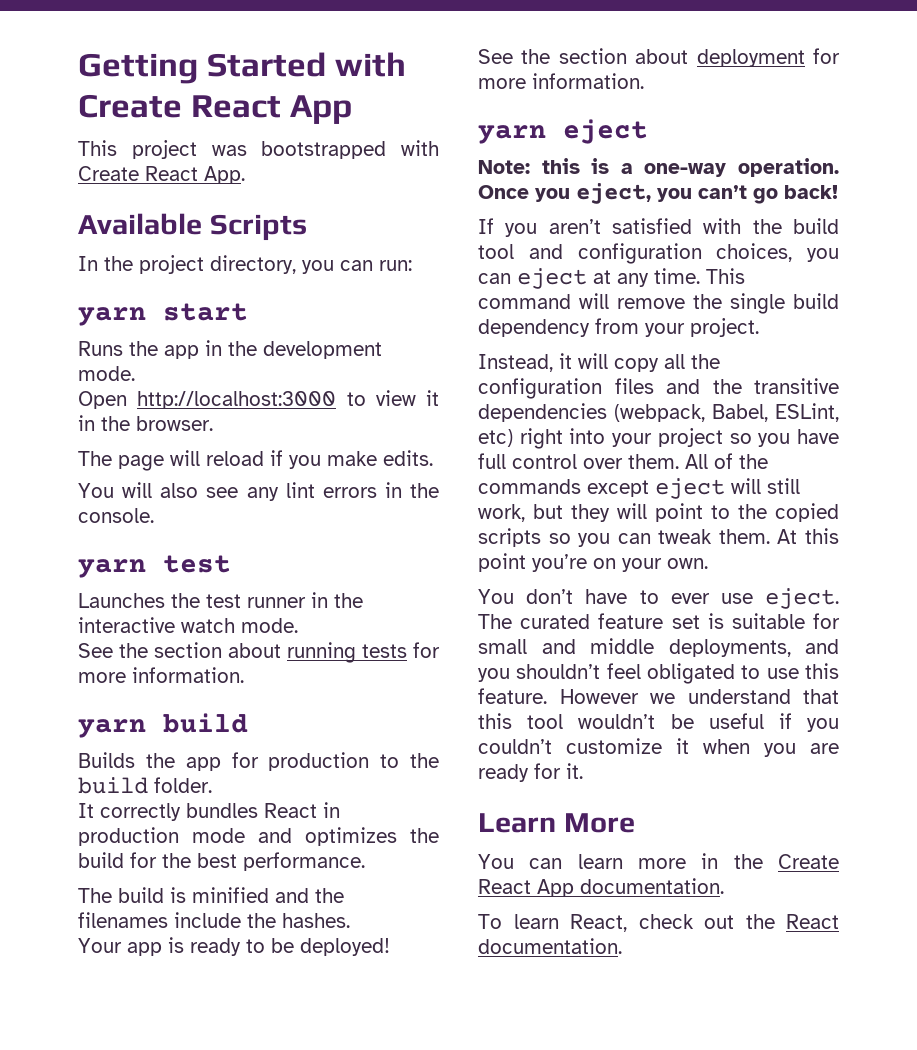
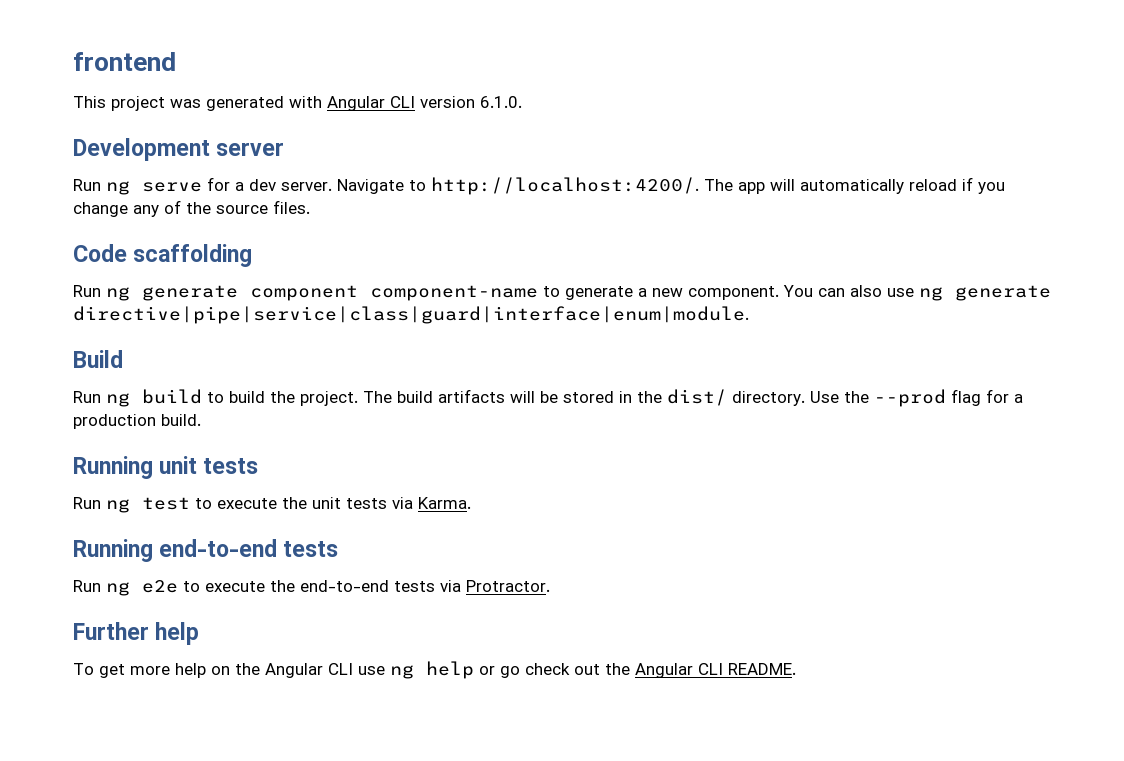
[78,52,407,84] [78,94,353,124] [78,140,439,159] [78,166,245,184] [78,213,307,241] [78,255,412,274] [78,303,248,326] [78,340,382,359] [78,366,135,381] [78,390,439,409] [78,415,213,431] [78,450,433,471] [78,482,439,501] [78,508,154,523] [78,555,231,578] [78,592,363,608] [78,617,298,633] [78,642,440,663] [78,667,244,683] [78,713,248,738] [78,752,439,771] [78,777,212,794] [78,802,340,821] [78,827,439,846] [78,852,365,871] [78,887,344,903] [78,912,350,928] [78,937,390,956] [478,48,840,67] [478,73,644,89] [478,119,648,144] [478,158,839,177] [478,183,838,204] [478,218,839,237] [478,243,839,264] [478,268,745,289] [478,293,839,314] [478,318,759,337] [478,353,720,372] [478,378,839,399] [478,403,839,422] [478,428,839,449] [478,453,768,469] [478,478,800,499] [478,503,839,522] [478,528,839,547] [478,553,708,572] [478,588,839,609] [478,613,840,629] [478,638,839,657] [478,663,839,684] [478,688,839,704] [478,713,839,732] [478,738,839,757] [478,763,583,782] [478,813,635,833] [478,853,839,869] [478,878,724,897] [478,914,839,932] [478,938,622,954] Getting Started with Create React App // This project was bootstrapped with Create React App. // Available Scripts // In the project directory, you can run: // yarn start // Runs the app in the development mode. // Open http://localhost:3000 to view it in the browser. // The page will reload if you make edits. // You will also see any lint errors in the console. // yarn test // Launches the test runner in the interactive watch mode. // See the section about running tests for more information. // yarn build // Builds the app for production to the build folder. // It correctly bundles React in production mode and optimizes the build for the best performance. // The build is minified and the filenames include the hashes. // Your app is ready to be deployed! // See the section about deployment for more information. // yarn eject // Note: this is a one-way operation. Once you eject, you can’t go back! // If you aren’t satisfied with the build tool and configuration choices, you can eject at any time. This command will remove the single build dependency from your project. // Instead, it will copy all the configuration files and the transitive dependencies (webpack, Babel, ESLint, etc) right into your project so you have full control over them. All of the commands except eject will still work, but they will point to the copied scripts so you can tweak them. At this point you’re on your own. // You don’t have to ever use eject. The curated feature set is suitable for small and middle deployments, and you shouldn’t feel obligated to use this feature. However we understand that this tool wouldn’t be useful if you couldn’t customize it when you are ready for it. // Learn More // You can learn more in the Create React App documentation. // To learn React, check out the React documentation. -> [73,52,176,71] [73,96,522,111] [73,138,285,161] [73,177,1005,195] [73,200,310,217] [73,244,253,267] [73,285,1051,301] [73,306,749,324] [73,350,123,368] [73,389,1023,407] [73,414,201,429] [73,456,259,479] [73,497,471,513] [73,539,339,562] [73,580,550,596] [73,622,200,645] [73,661,796,679] frontend // This project was generated with Angular CLI version 6.1.0. // Development server // Run ng serve for a dev server. Navigate to http://localhost:4200/. The app will automatically reload if you change any of the source files. // Code scaffolding // Run ng generate component component-name to generate a new component. You can also use ng generate directive|pipe|service|class|guard|interface|enum|module. // Build // Run ng build to build the project. The build artifacts will be stored in the dist/ directory. Use the --prod flag for a production build. // Running unit tests // Run ng test to execute the unit tests via Karma. // Running end-to-end tests // Run ng e2e to execute the end-to-end tests via Protractor. // Further help // To get more help on the Angular CLI use ng help or go check out the Angular CLI README.

